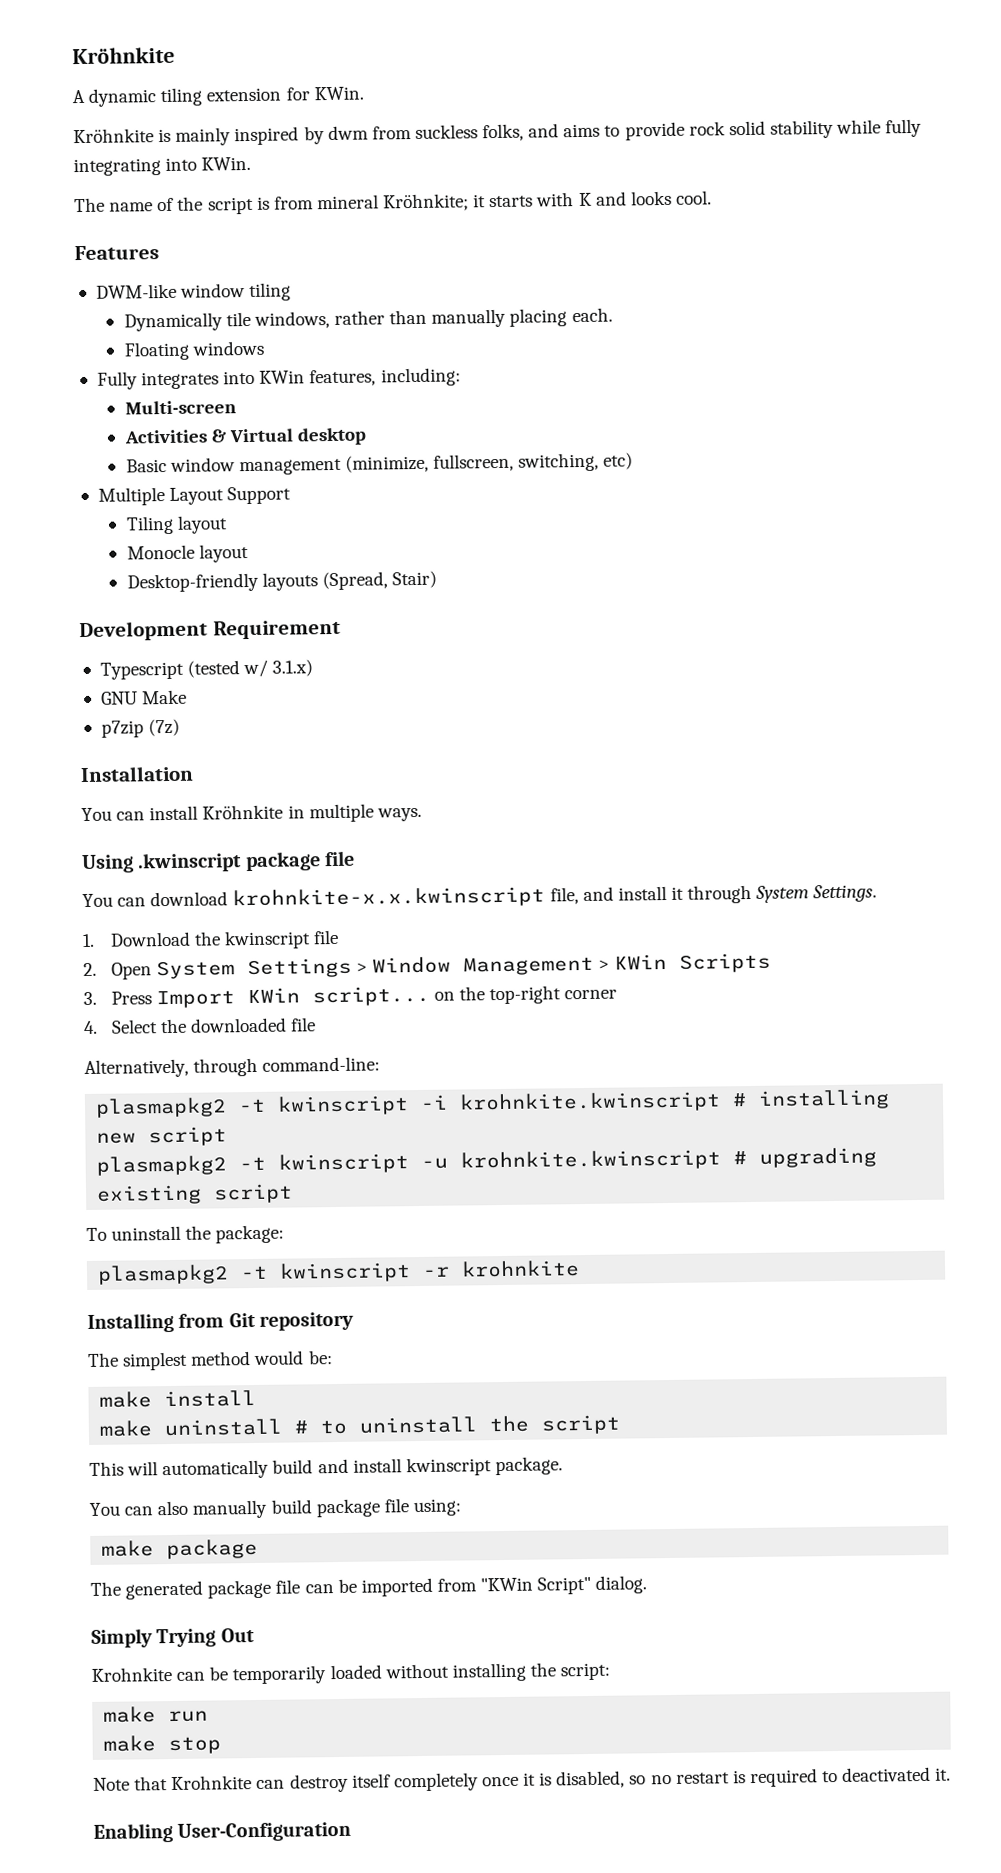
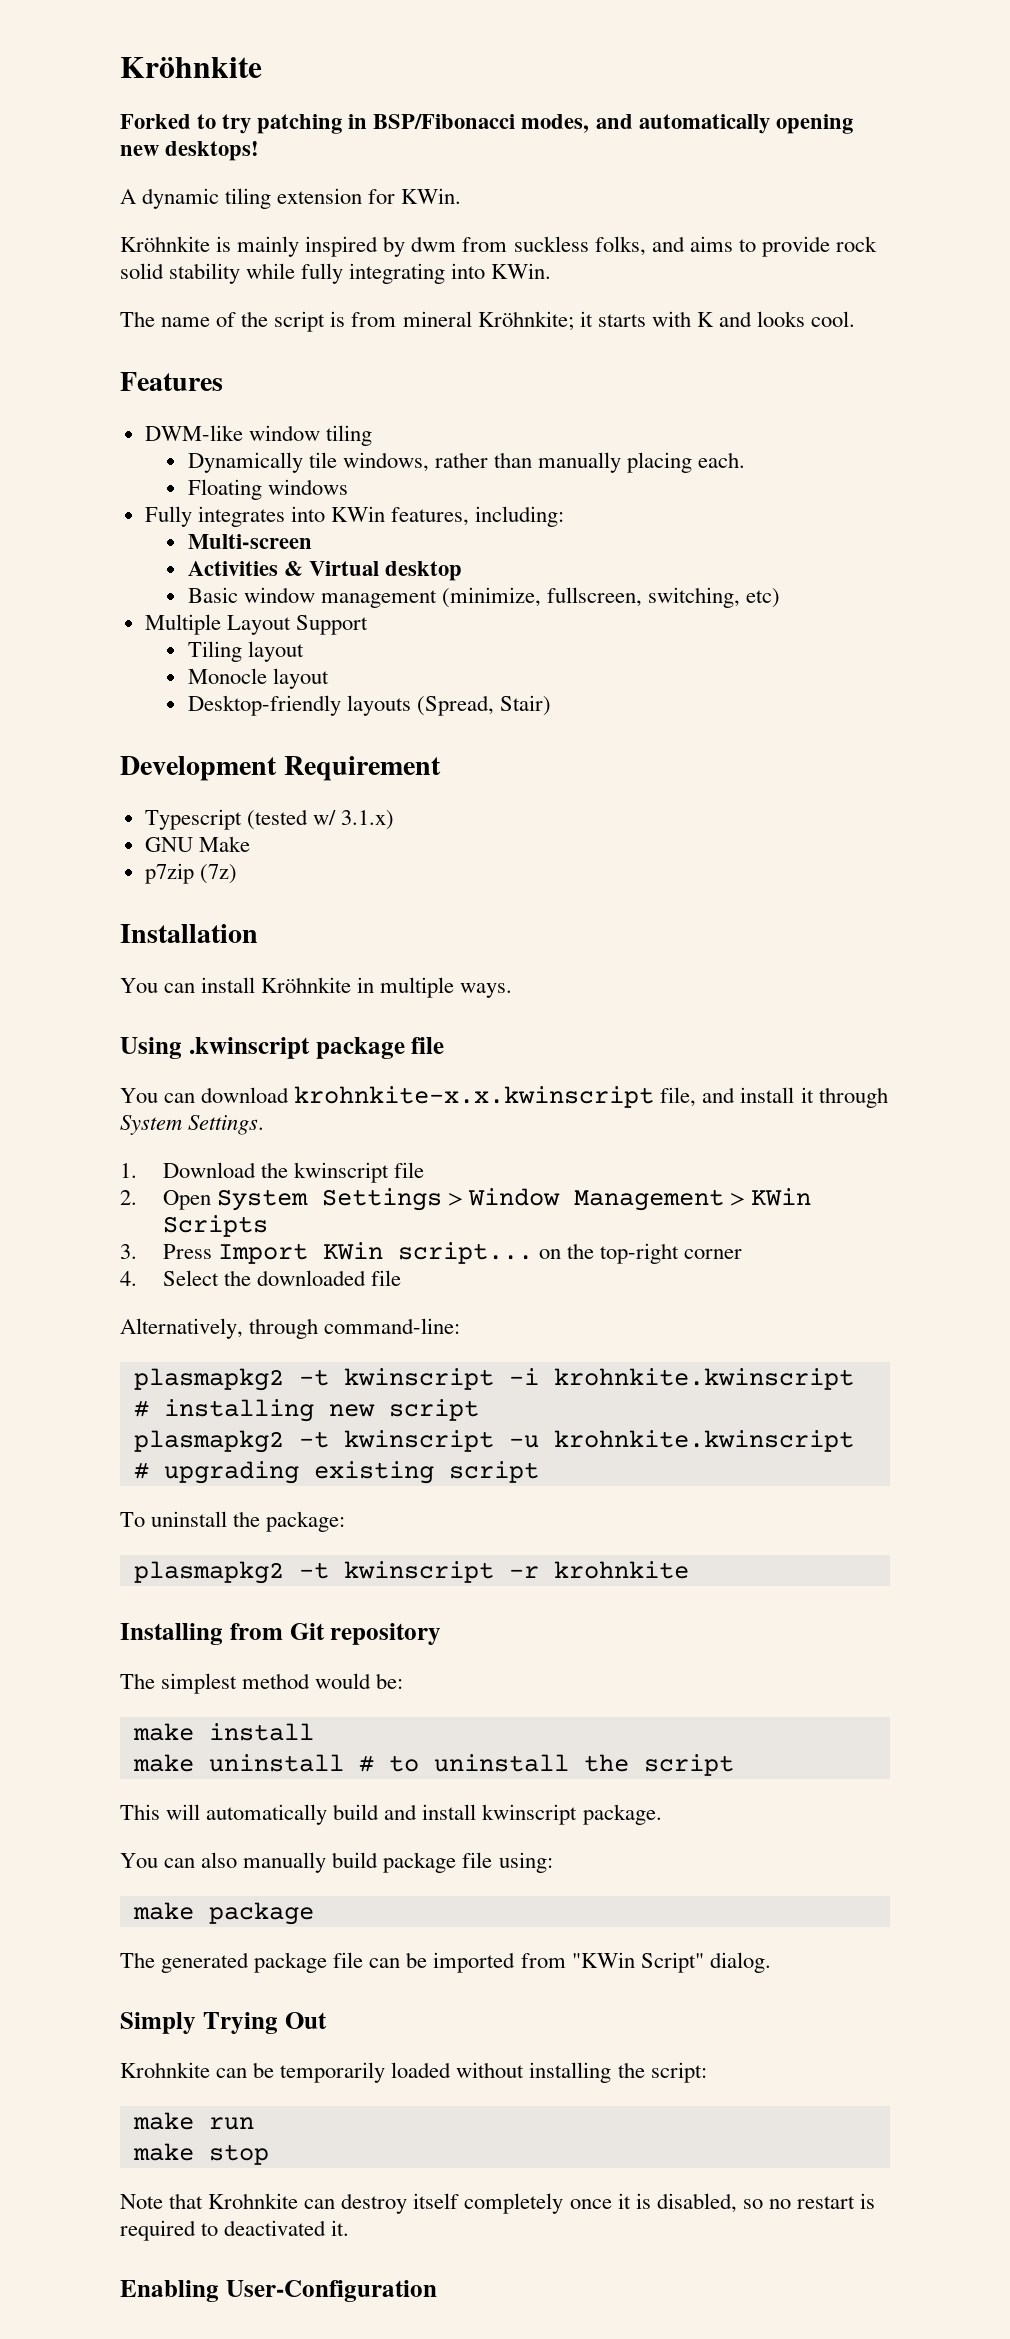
[72,46,175,65] Kröhnkite -> [120,56,262,78] [120,114,853,134] [120,141,260,161] Kröhnkite // Forked to try patching in BSP/Fibonacci modes, and automatically opening new desktops!

